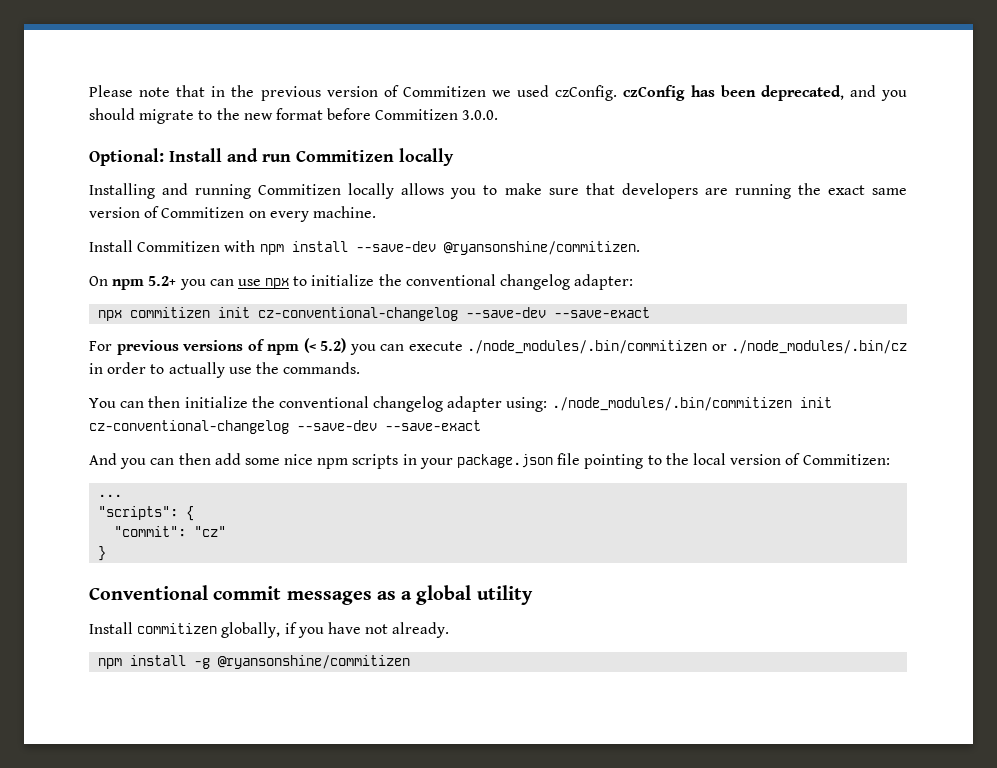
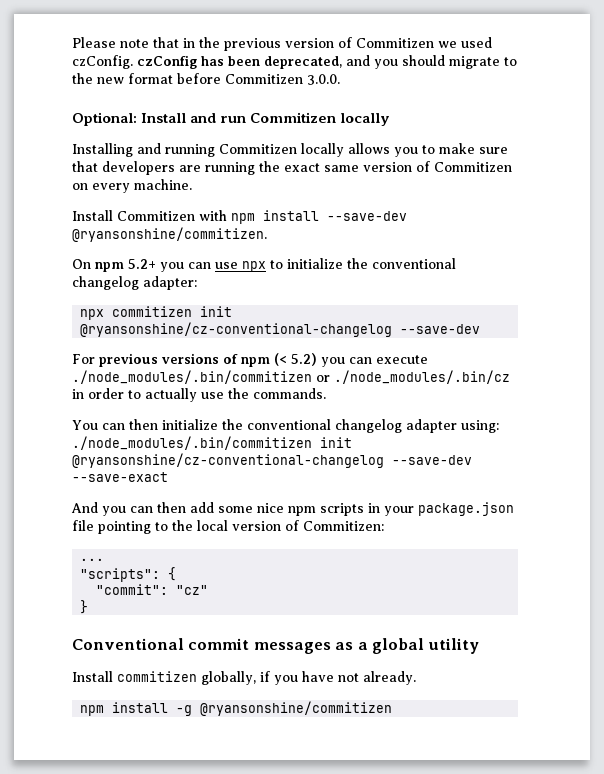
[258,307,651,321] cz-conventional-changelog --save-dev --save-exact -> [80,322,481,337] @ryansonshine/cz-conventional-changelog --save-dev
[89,420,289,434] cz-conventional-changelog -> [72,453,384,468] @ryansonshine/cz-conventional-changelog

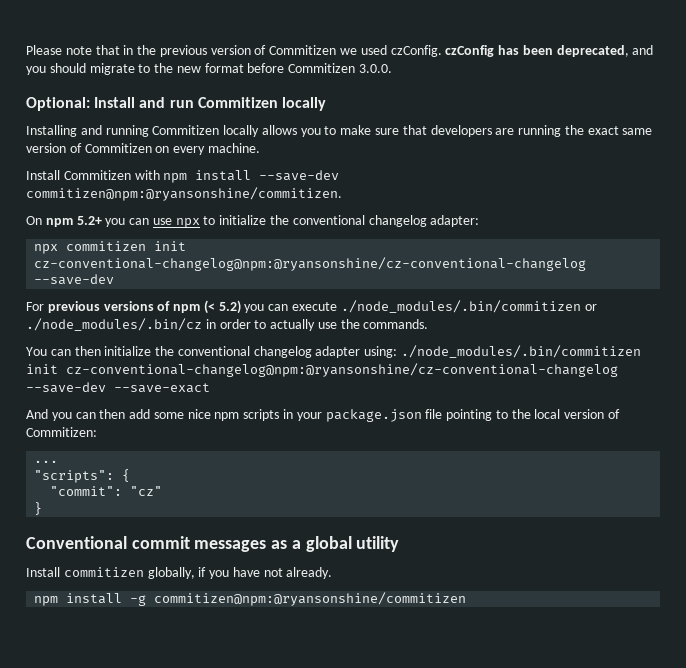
[72,227,267,242] @ryansonshine/commitizen. -> [26,187,342,201] commitizen@npm:@ryansonshine/commitizen.
[80,322,393,337] @ryansonshine/cz-conventional-changelog -> [34,257,587,271] cz-conventional-changelog@npm:@ryansonshine/cz-conventional-changelog
[72,453,384,468] @ryansonshine/cz-conventional-changelog -> [66,363,618,377] cz-conventional-changelog@npm:@ryansonshine/cz-conventional-changelog
[200,701,393,716] @ryansonshine/commitizen -> [154,592,467,606] commitizen@npm:@ryansonshine/commitizen

